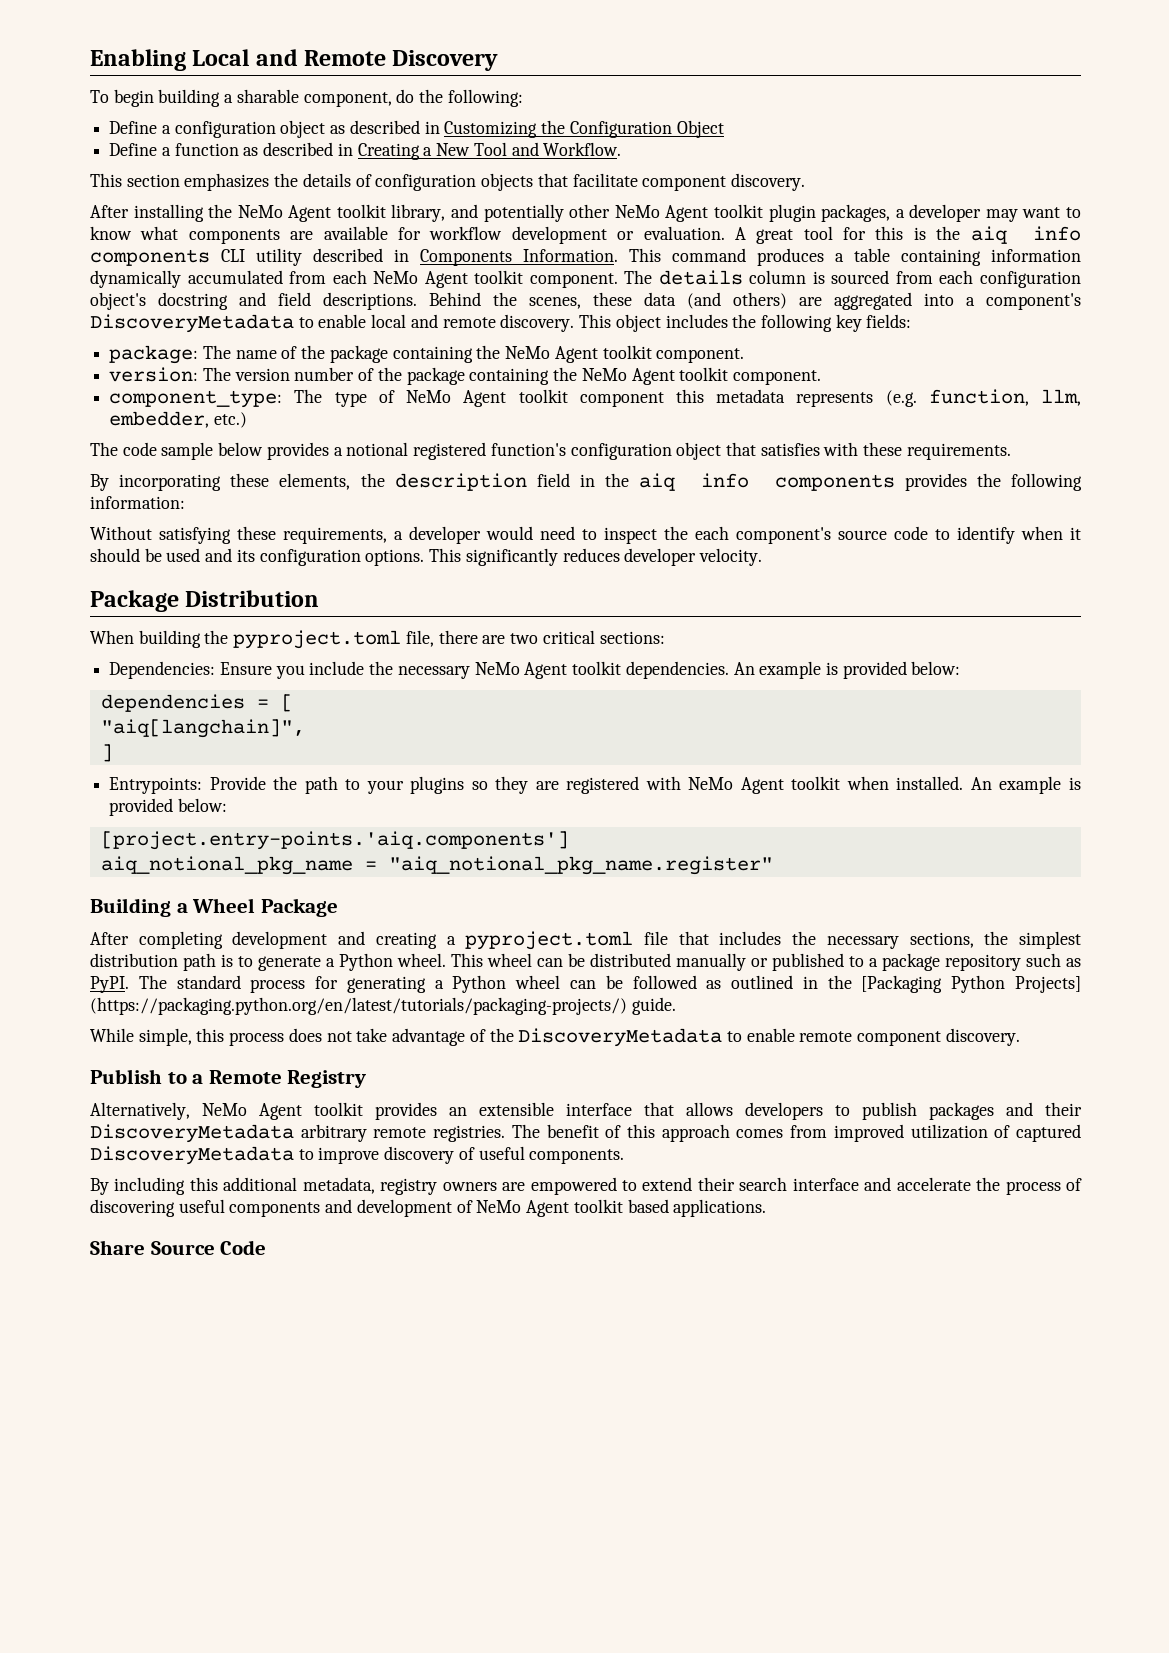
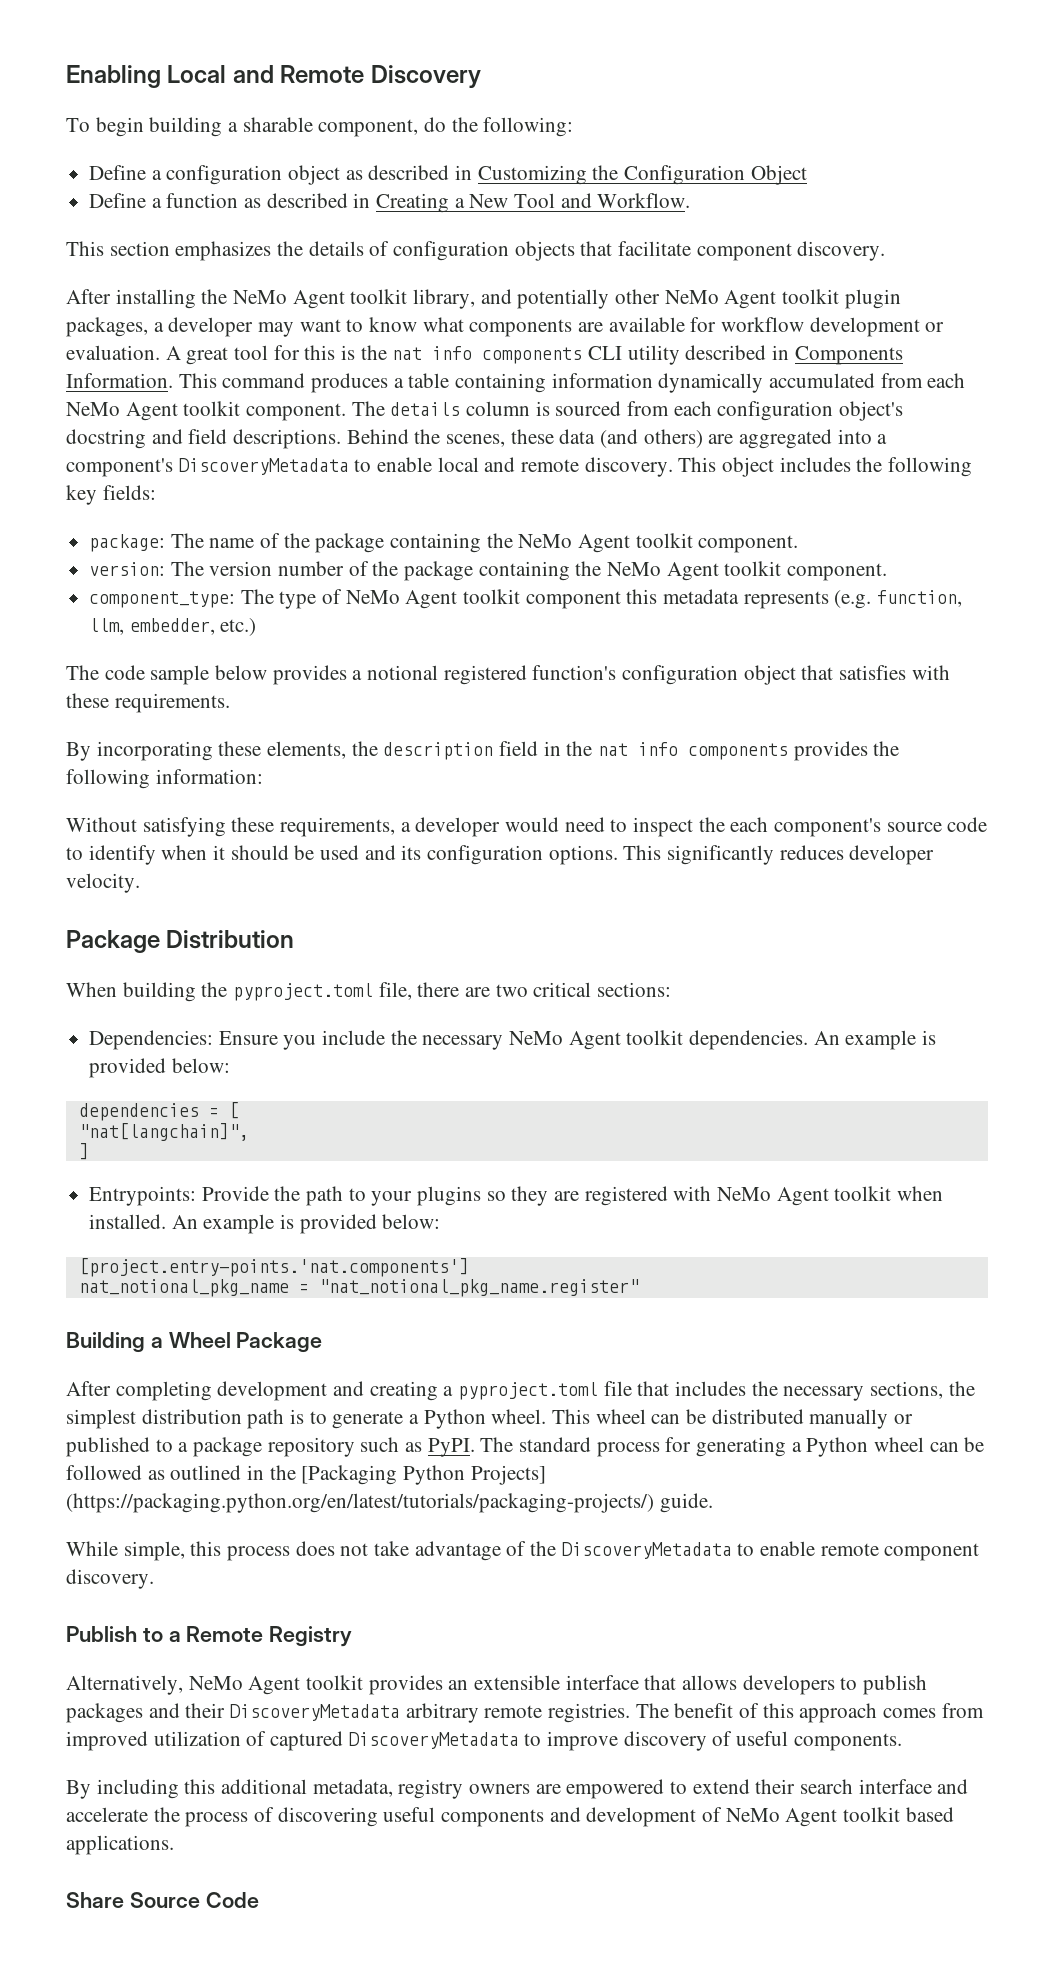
[970,226,1007,244] aiq -> [392,347,423,360] nat
[639,473,676,491] aiq -> [598,743,629,756] nat
[100,719,305,738] "aiq[langchain]", -> [78,1123,249,1141] "nat[langchain]",
[100,831,569,850] [100,856,773,875] [project.entry-points.'aiq.components'] // aiq_notional_pkg_name = "aiq_notional_pkg_name.register" -> [78,1258,469,1277] [78,1279,639,1297] [project.entry-points.'nat.components'] // nat_notional_pkg_name = "nat_notional_pkg_name.register"

